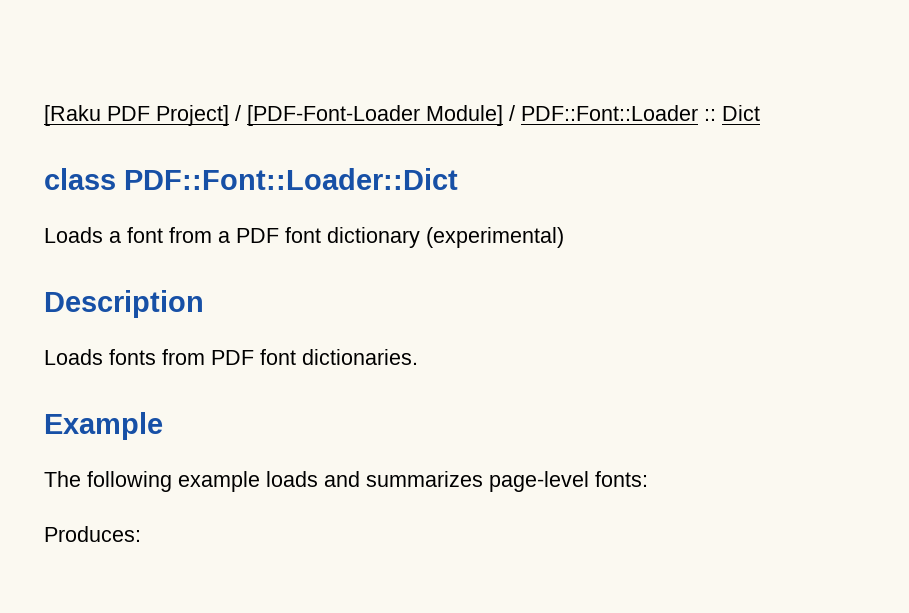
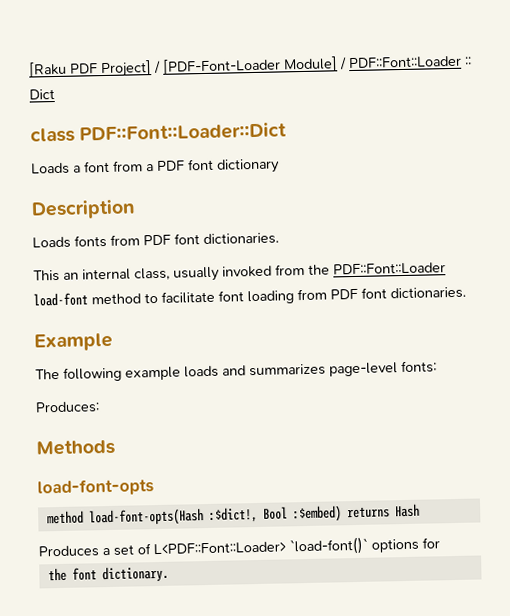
[426,227,564,248] (experimental) -> (280, 166) none
(418, 357) none -> [33,262,446,282] [33,286,466,307] // This an internal class, usually invoked from the PDF::Font::Loader load-font method to facilitate font loading from PDF font dictionaries.
(141, 534) none -> [36,439,115,456] [37,478,154,497] [46,503,420,527] [38,536,440,558] [47,565,169,583] // Methods // load-font-opts // method load-font-opts(Hash :$dict!, Bool :$embed) returns Hash // Produces a set of L<PDF::Font::Loader> `load-font()` options for // the font dictionary.

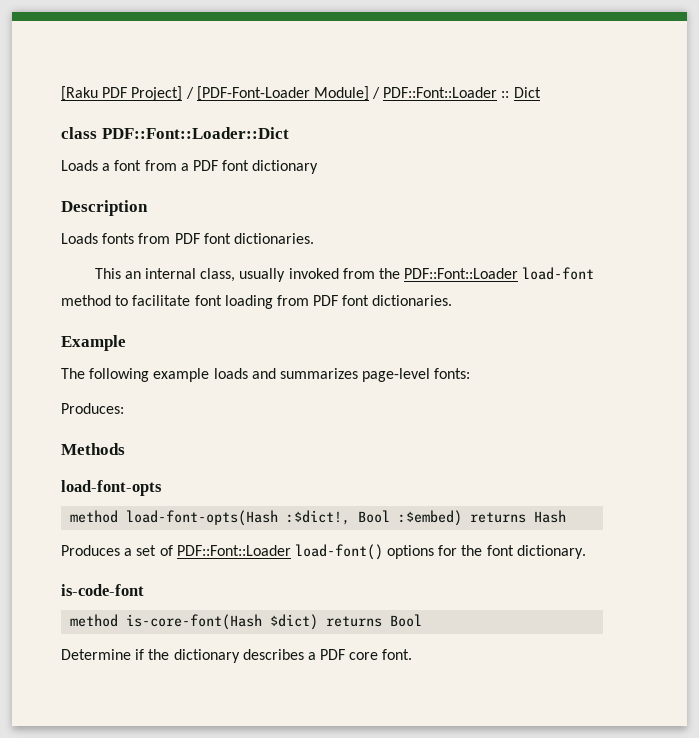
[153,536,368,556] L<PDF::Font::Loader> `load-font()` -> [176,544,383,560] PDF::Font::Loader load-font()
(440, 543) // -> (458, 550) none
(169, 574) none -> [61,584,144,596] [70,614,423,630] [61,649,413,663] // is-code-font // method is-core-font(Hash $dict) returns Bool // Determine if the dictionary describes a PDF core font.

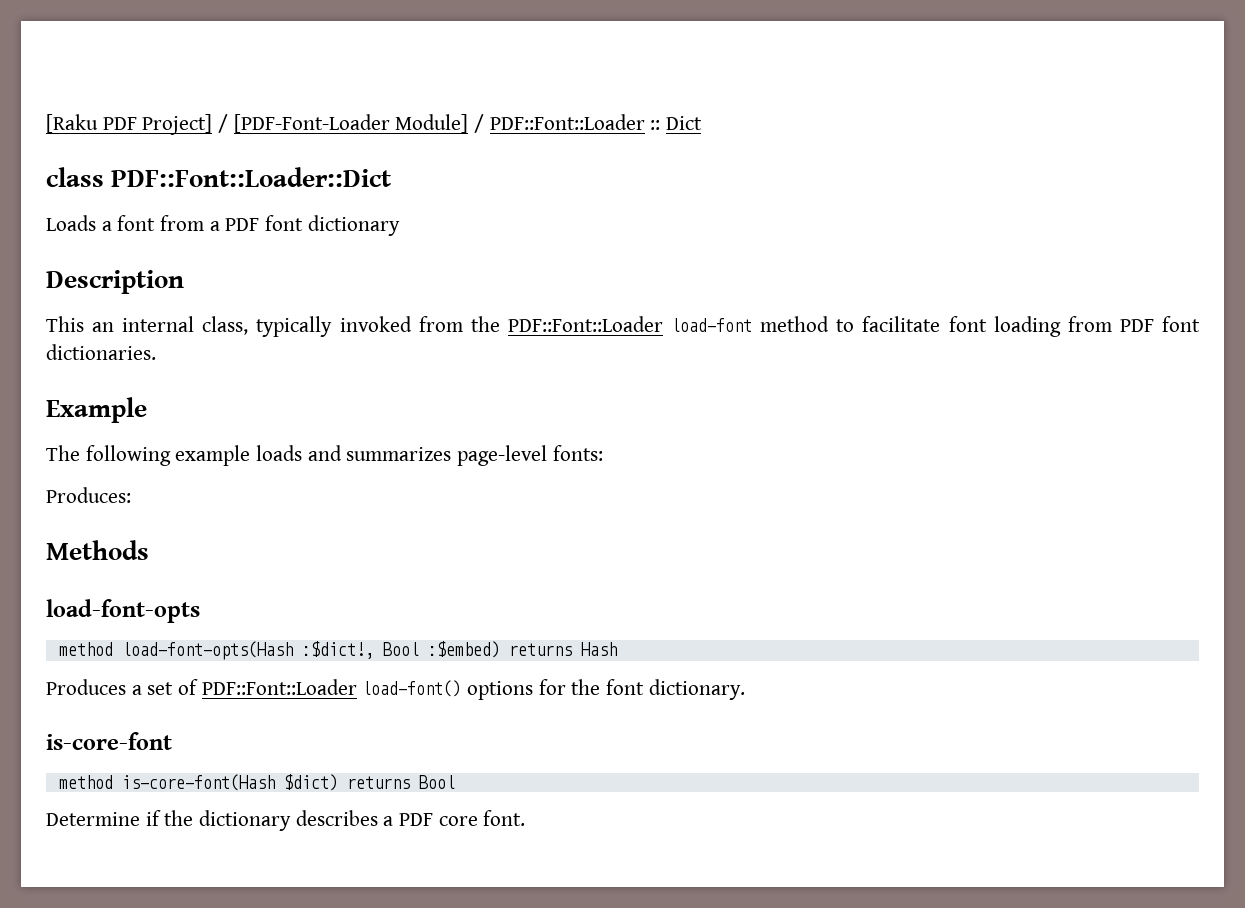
[61,233,314,244] // Loads fonts from PDF font dictionaries. -> (184, 282) none
[239,268,286,282] usually -> [256,316,333,337] typically
[61,584,144,596] is-code-font -> [46,732,172,750] is-core-font

